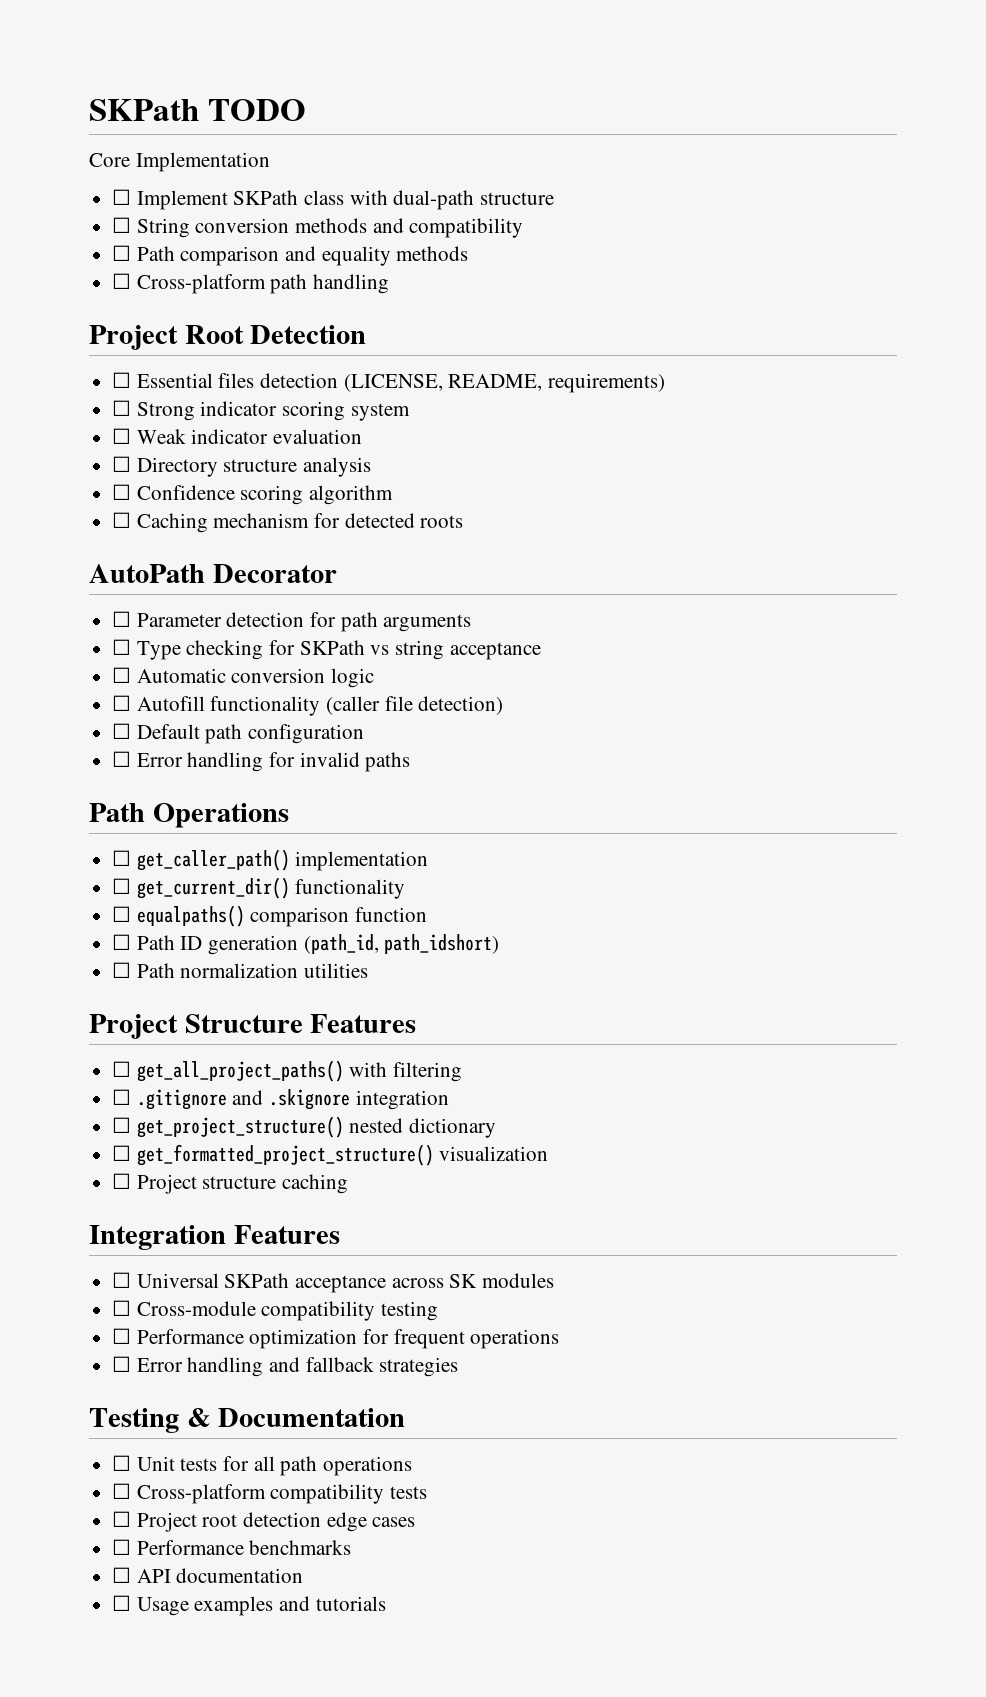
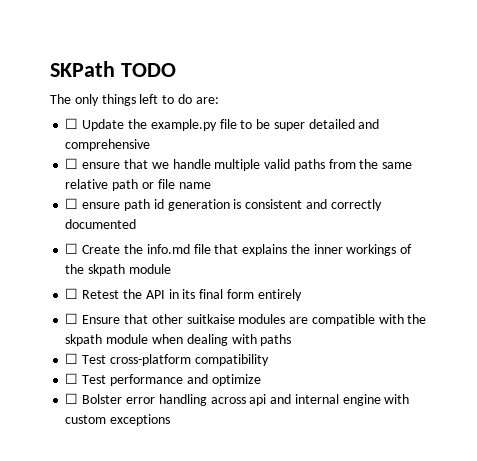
[89,152,270,172] [112,189,555,210] [112,217,524,238] [112,245,469,266] [112,273,390,294] [89,325,367,350] [112,372,666,393] [112,400,410,421] [112,428,363,444] [112,456,372,477] [112,484,394,505] [112,512,464,533] [89,564,337,583] [112,611,472,632] [112,639,541,660] [112,667,375,688] [112,695,504,716] [112,723,365,744] [112,751,411,772] [89,803,289,828] [112,849,429,871] [112,877,406,899] [112,905,428,927] [112,934,500,955] [112,962,369,978] [89,1014,417,1039] [112,1060,463,1082] [112,1089,449,1110] [112,1116,497,1138] [112,1144,549,1166] [112,1173,349,1194] [89,1225,340,1250] [112,1272,555,1293] [112,1300,439,1321] [112,1328,560,1349] [112,1356,459,1377] [89,1408,406,1433] [112,1455,413,1476] [112,1483,428,1504] [112,1511,416,1532] [112,1539,352,1555] [112,1567,304,1583] [112,1595,386,1616] Core Implementation // ☐ Implement SKPath class with dual-path structure // ☐ String conversion methods and compatibility // ☐ Path comparison and equality methods // ☐ Cross-platform path handling // Project Root Detection // ☐ Essential files detection (LICENSE, README, requirements) // ☐ Strong indicator scoring system // ☐ Weak indicator evaluation // ☐ Directory structure analysis // ☐ Confidence scoring algorithm // ☐ Caching mechanism for detected roots // AutoPath Decorator // ☐ Parameter detection for path arguments // ☐ Type checking for SKPath vs string acceptance // ☐ Automatic conversion logic // ☐ Autofill functionality (caller file detection) // ☐ Default path configuration // ☐ Error handling for invalid paths // Path Operations // ☐ get_caller_path() implementation // ☐ get_current_dir() functionality // ☐ equalpaths() comparison function // ☐ Path ID generation (path_id, path_idshort) // ☐ Path normalization utilities // Project Structure Features // ☐ get_all_project_paths() with filtering // ☐ .gitignore and .skignore integration // ☐ get_project_structure() nested dictionary // ☐ get_formatted_project_structure() visualization // ☐ Project structure caching // Integration Features // ☐ Universal SKPath acceptance across SK modules // ☐ Cross-module compatibility testing // ☐ Performance optimization for frequent operations // ☐ Error handling and fallback strategies // Testing & Documentation // ☐ Unit tests for all path operations // ☐ Cross-platform compatibility tests // ☐ Project root detection edge cases // ☐ Performance benchmarks // ☐ API documentation // ☐ Usage examples and tutorials -> [50,94,219,106] [65,118,380,131] [65,139,151,151] [65,158,413,171] [65,179,211,191] [65,198,382,211] [65,219,137,229] [65,243,413,256] [65,264,171,276] [65,288,302,301] [65,313,427,326] [65,334,292,346] [65,353,269,366] [65,373,261,386] [65,393,410,406] [65,414,171,426] The only things left to do are: // ☐ Update the example.py file to be super detailed and comprehensive // ☐ ensure that we handle multiple valid paths from the same relative path or file name // ☐ ensure path id generation is consistent and correctly documented // ☐ Create the info.md file that explains the inner workings of the skpath module // ☐ Retest the API in its final form entirely // ☐ Ensure that other suitkaise modules are compatible with the skpath module when dealing with paths // ☐ Test cross-platform compatibility // ☐ Test performance and optimize // ☐ Bolster error handling across api and internal engine with custom exceptions

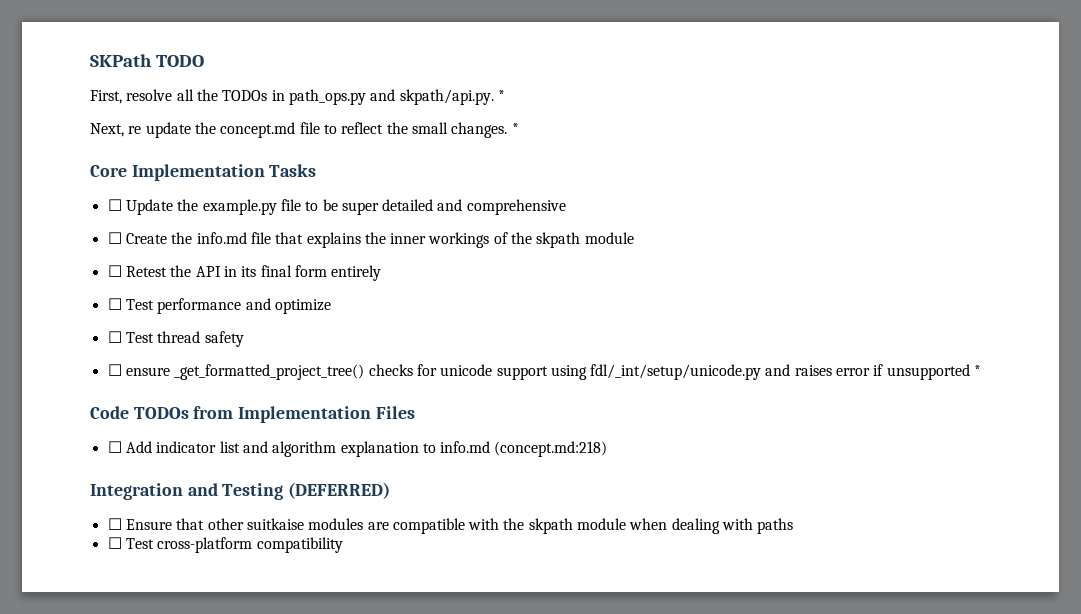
[50,94,219,106] The only things left to do are: -> [90,89,505,105] [90,122,519,138] [90,164,317,181] First, resolve all the TODOs in path_ops.py and skpath/api.py. * // Next, re update the concept.md file to reflect the small changes. * // Core Implementation Tasks
[65,158,413,171] [65,179,211,191] [65,198,382,211] [65,219,137,229] // ☐ ensure that we handle multiple valid paths from the same relative path or file name // ☐ ensure path id generation is consistent and correctly documented -> (566, 207) none
(302, 295) none -> [107,298,331,314] [107,331,244,347] [107,364,982,380] [90,406,415,423] [107,441,608,457] [90,482,391,500] // ☐ Test performance and optimize // ☐ Test thread safety // ☐ ensure _get_formatted_project_tree() checks for unicode support using fdl/_int/setup/unicode.py and raises error if unsupported * // Code TODOs from Implementation Files // ☐ Add indicator list and algorithm explanation to info.md (concept.md:218) // Integration and Testing (DEFERRED)
[65,373,261,386] [65,393,410,406] [65,414,171,426] // ☐ Test performance and optimize // ☐ Bolster error handling across api and internal engine with custom exceptions -> (343, 545) none

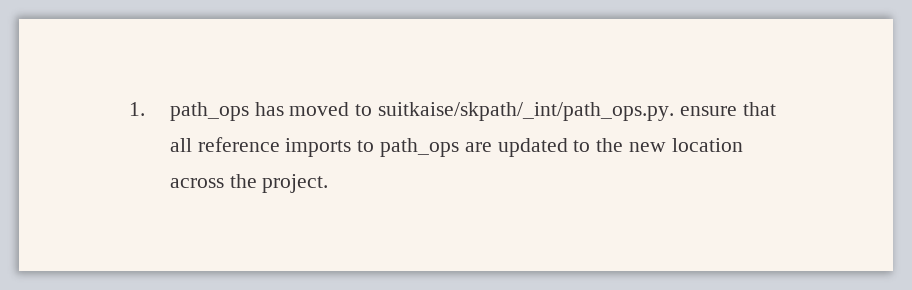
[90,54,204,67] [90,89,505,105] [90,122,519,138] [90,164,317,181] [107,199,566,215] [107,232,634,248] [107,265,382,281] [107,298,331,314] [107,331,244,347] [107,364,982,380] [90,406,415,423] [107,441,608,457] [90,482,391,500] [107,518,794,534] [107,537,343,553] SKPath TODO // First, resolve all the TODOs in path_ops.py and skpath/api.py. * // Next, re update the concept.md file to reflect the small changes. * // Core Implementation Tasks // ☐ Update the example.py file to be super detailed and comprehensive // ☐ Create the info.md file that explains the inner workings of the skpath module // ☐ Retest the API in its final form entirely // ☐ Test performance and optimize // ☐ Test thread safety // ☐ ensure _get_formatted_project_tree() checks for unicode support using fdl/_int/setup/unicode.py and raises error if unsupported * // Code TODOs from Implementation Files // ☐ Add indicator list and algorithm explanation to info.md (concept.md:218) // Integration and Testing (DEFERRED) // ☐ Ensure that other suitkaise modules are compatible with the skpath module when dealing with paths // ☐ Test cross-platform compatibility -> [129,102,776,121] [169,137,743,157] [169,174,329,193] 1. path_ops has moved to suitkaise/skpath/_int/path_ops.py. ensure that all reference imports to path_ops are updated to the new location across the project.

